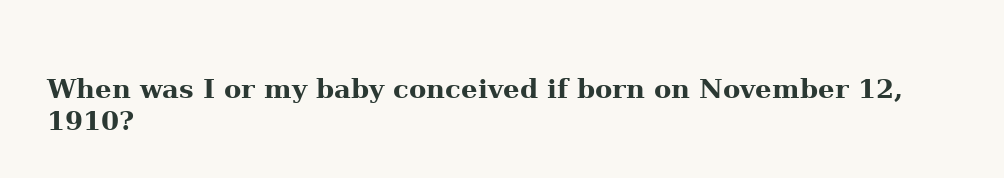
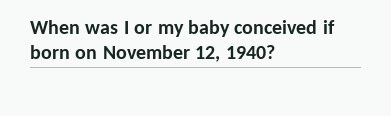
[47,111,134,130] 1910? -> [225,45,275,59] 1940?

